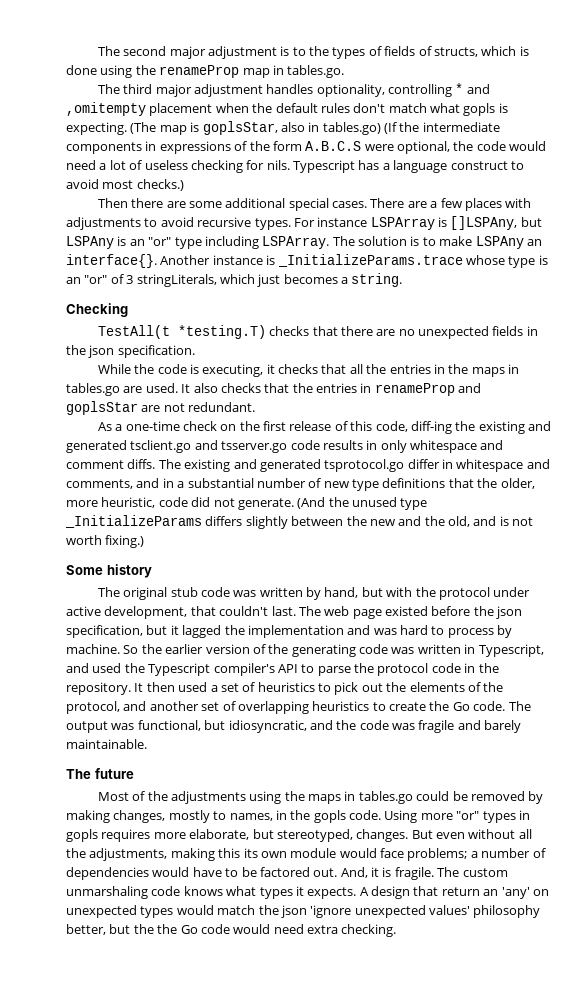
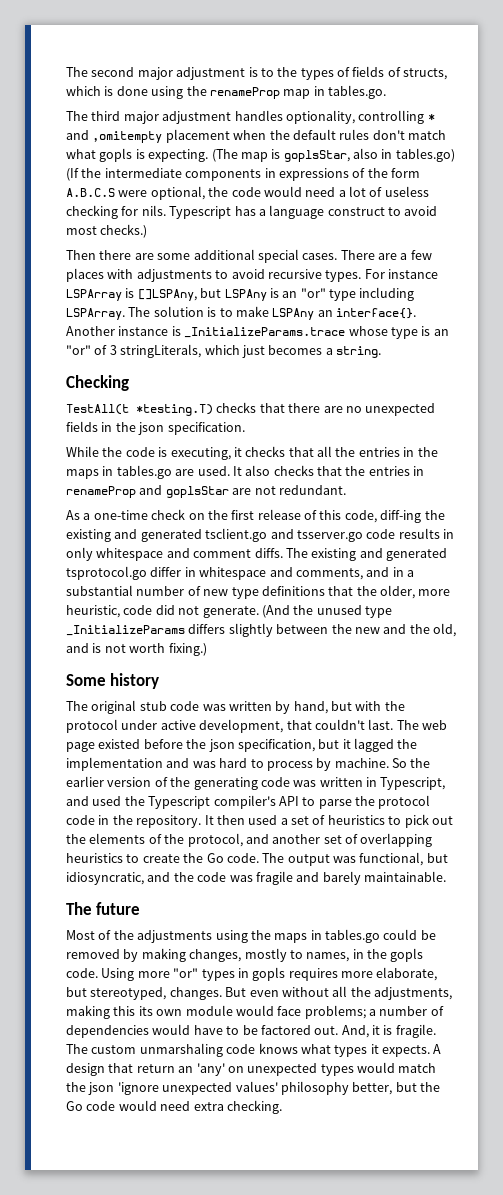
[157,924,178,934] the -> (440, 1087) none

